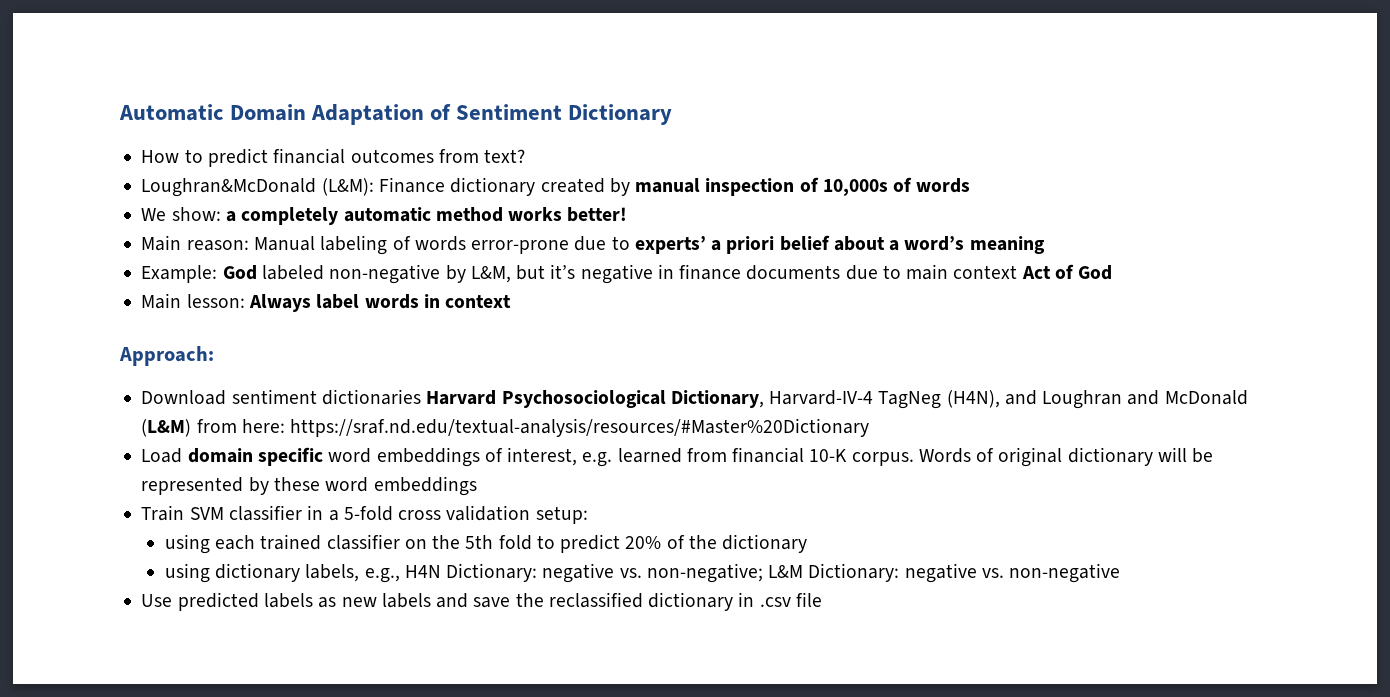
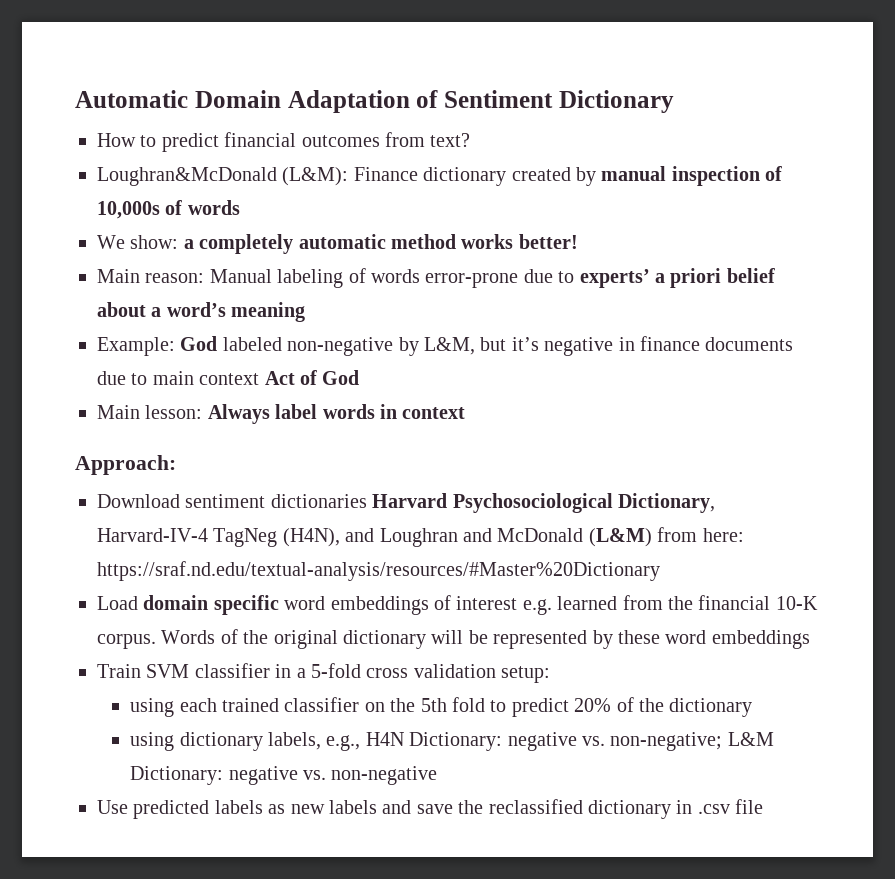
[507,447,578,466] interest, -> [456,596,518,610] interest
(727, 455) none -> [667,596,693,610] the
(995, 455) none -> [243,630,269,644] the

